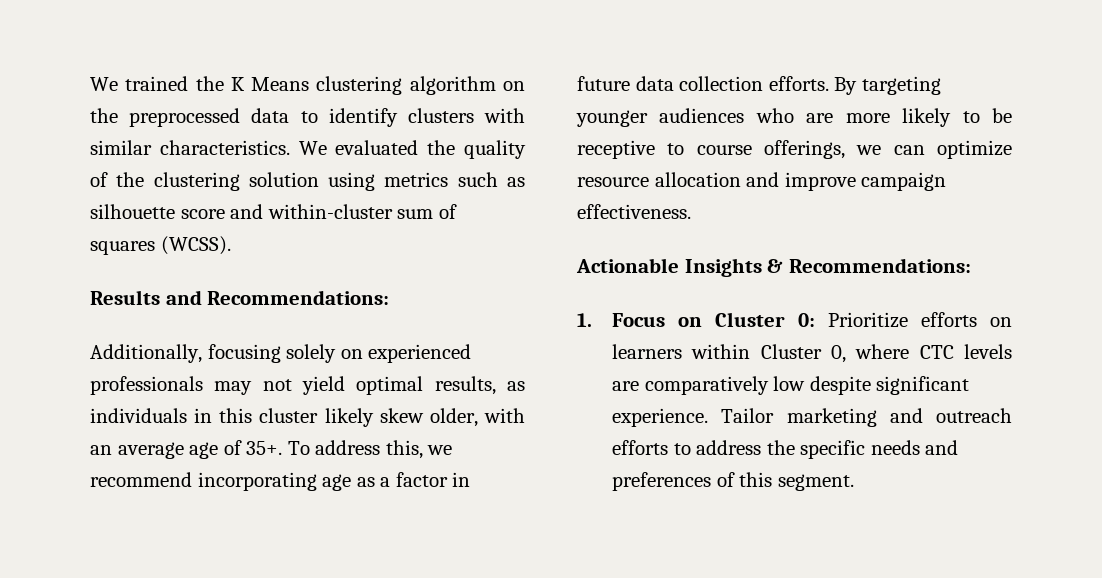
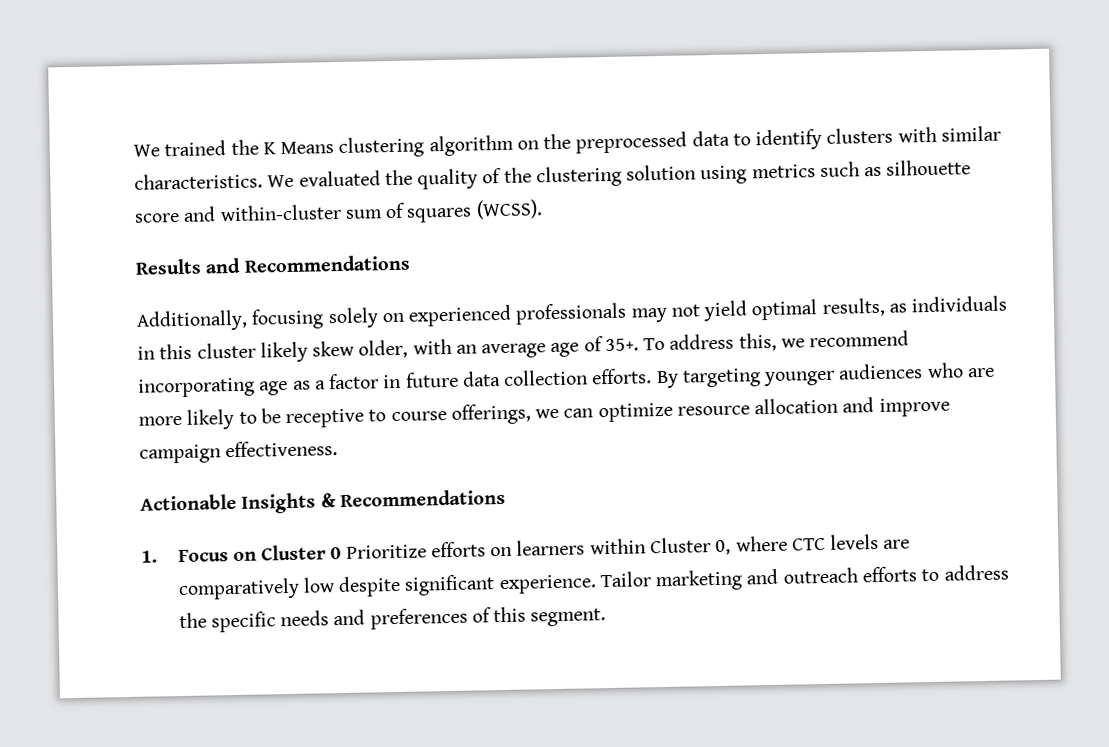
[207,290,390,305] Recommendations: -> [243,254,411,273] Recommendations
[788,258,971,273] Recommendations: -> [339,488,506,508] Recommendations
[797,313,815,327] 0: -> [330,547,342,560] 0

